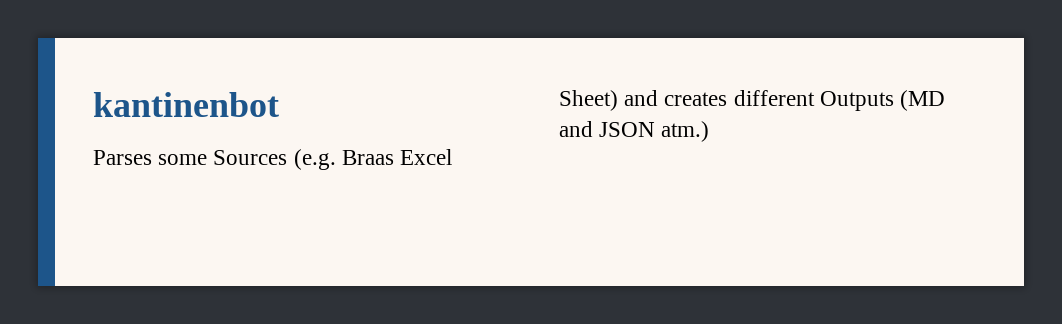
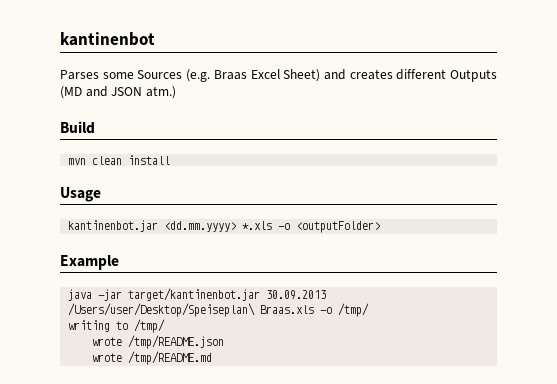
(710, 131) none -> [60,121,95,134] [68,155,171,165] [60,187,101,202] [68,220,381,233] [60,255,119,270] [68,288,327,301] [68,303,370,317] [68,319,166,333] [92,335,225,349] [92,351,213,365] // Build // mvn clean install // Usage // kantinenbot.jar <dd.mm.yyyy> *.xls -o <outputFolder> // Example // java -jar target/kantinenbot.jar 30.09.2013 /Users/user/Desktop/Speiseplan\ Braas.xls -o /tmp/ // writing to /tmp/ // wrote /tmp/README.json // wrote /tmp/README.md

